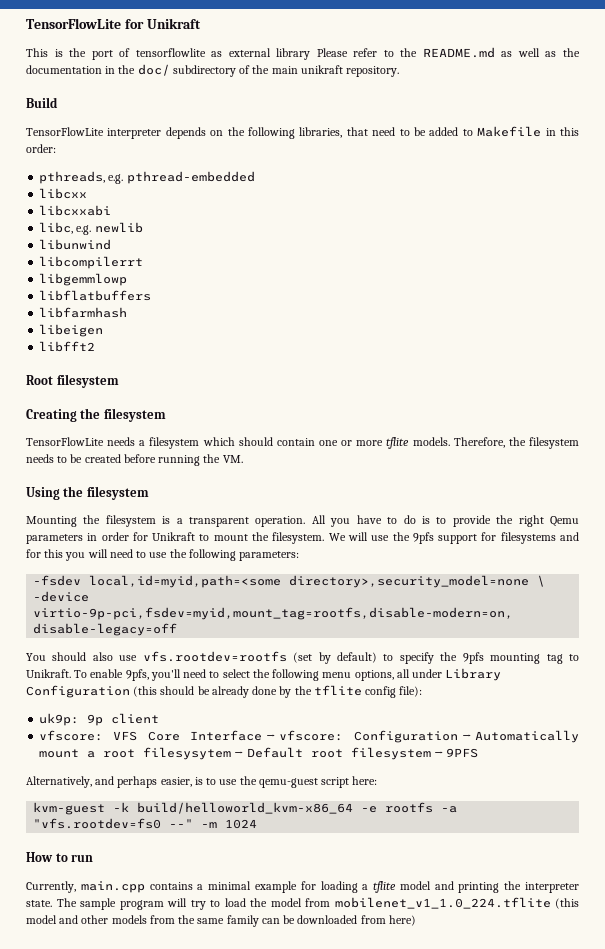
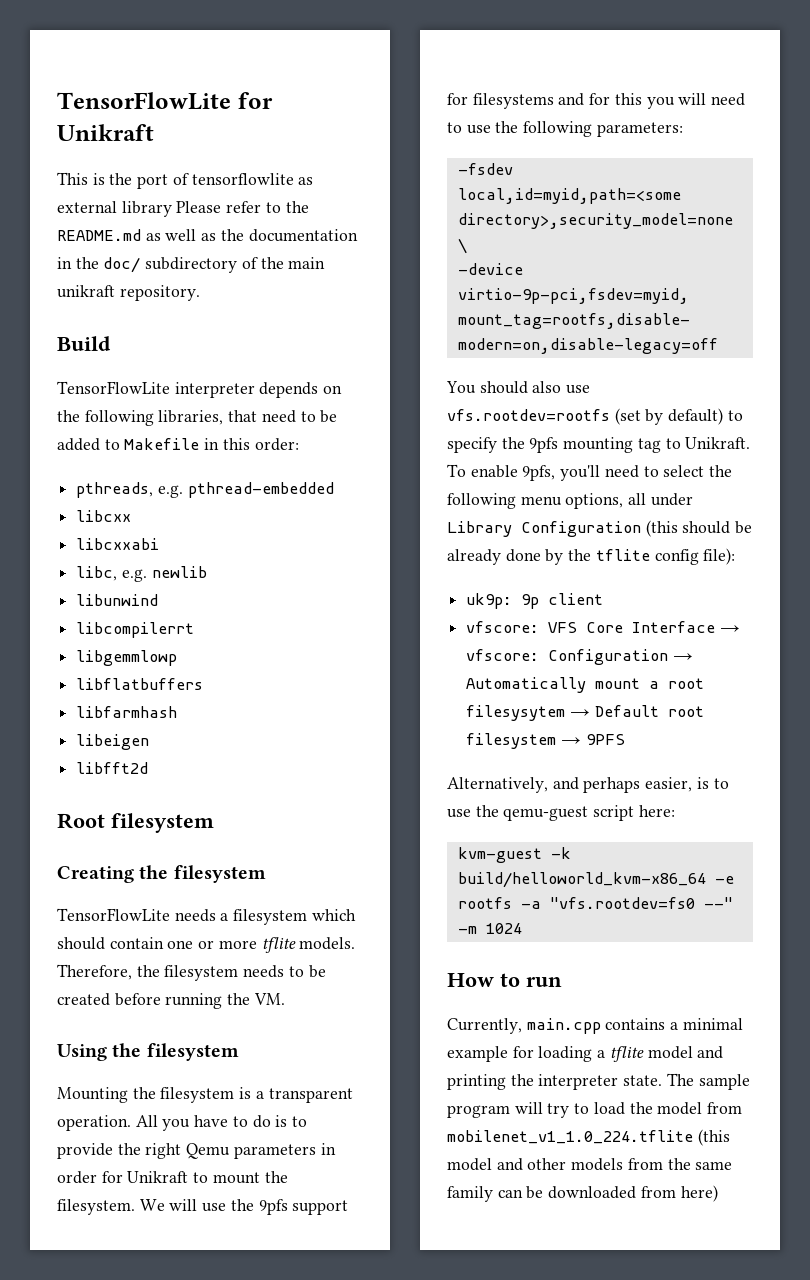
[39,341,96,352] libfft2 -> [76,762,149,774] libfft2d

